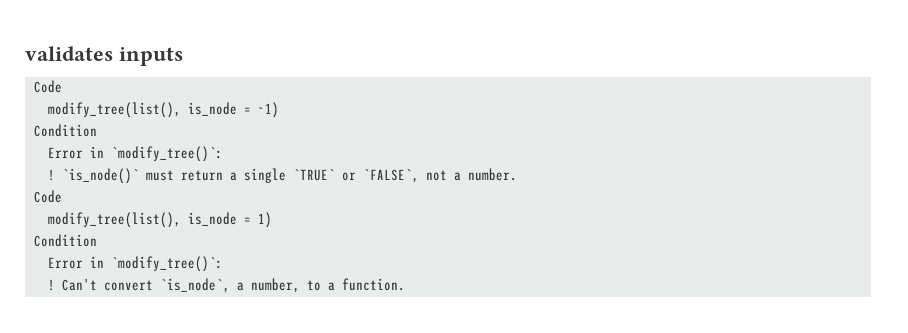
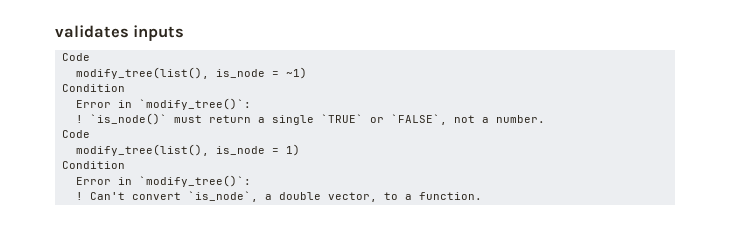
[251,278,301,293] number, -> [278,192,377,202] double vector,

